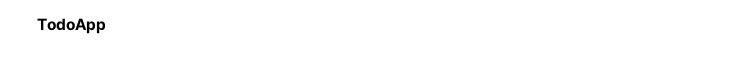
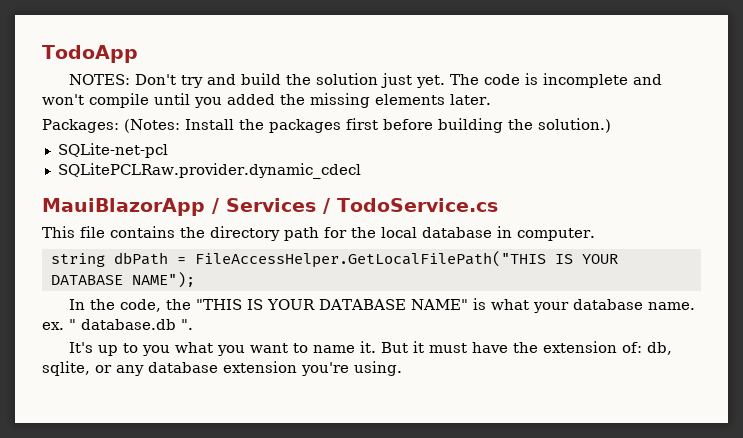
(106, 26) none -> [68,73,662,88] [42,93,491,108] [42,118,611,133] [57,143,168,158] [57,163,361,179] [42,198,498,216] [42,226,595,241] [50,251,618,268] [50,272,195,288] [68,298,695,313] [42,319,193,330] [68,341,672,356] [42,361,402,376] // NOTES: Don't try and build the solution just yet. The code is incomplete and won't compile until you added the missing elements later. // Packages: (Notes: Install the packages first before building the solution.) // SQLite-net-pcl // SQLitePCLRaw.provider.dynamic_cdecl // MauiBlazorApp / Services / TodoService.cs // This file contains the directory path for the local database in computer. // string dbPath = FileAccessHelper.GetLocalFilePath("THIS IS YOUR DATABASE NAME"); // In the code, the "THIS IS YOUR DATABASE NAME" is what your database name. ex. " database.db ". // It's up to you what you want to name it. But it must have the extension of: db, sqlite, or any database extension you're using.

